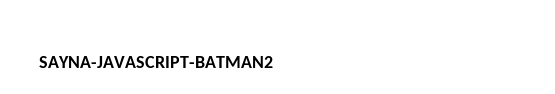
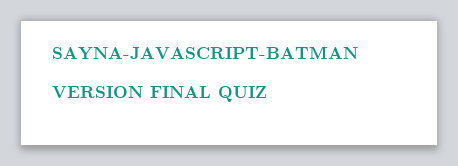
[39,56,273,68] SAYNA-JAVASCRIPT-BATMAN2 -> [52,46,358,60] [52,86,267,102] SAYNA-JAVASCRIPT-BATMAN // VERSION FINAL QUIZ

